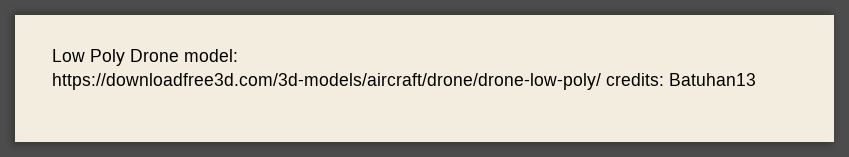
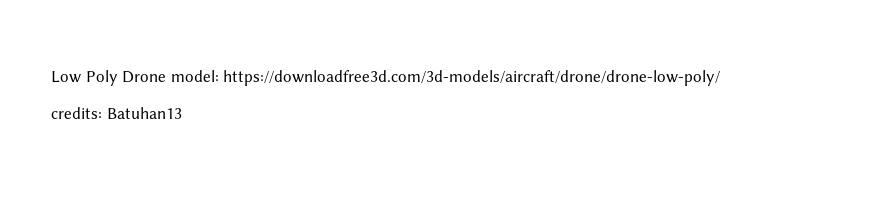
(601, 81) none -> (721, 78) //

